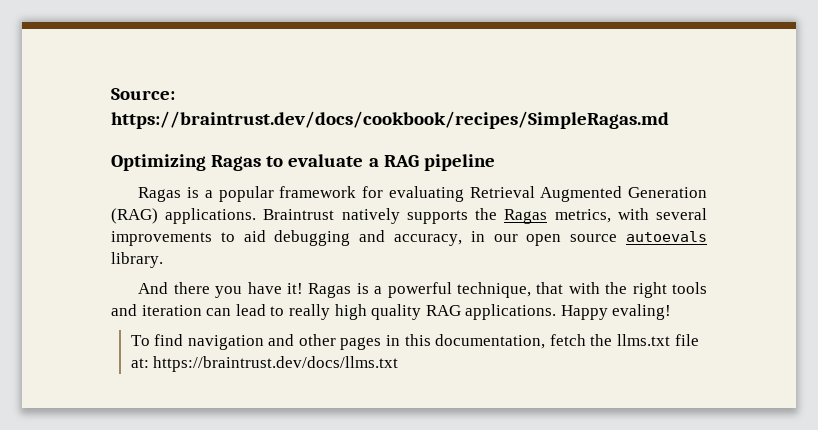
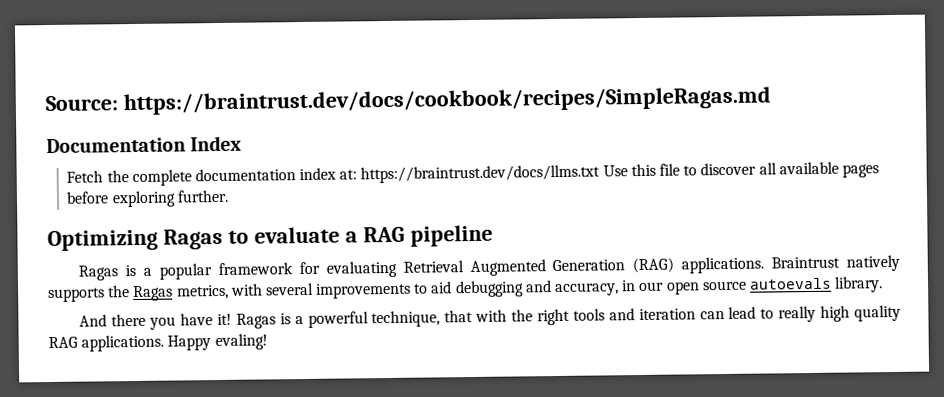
(669, 120) none -> [46,135,243,154] [66,161,879,187] [66,189,229,208] // Documentation Index // Fetch the complete documentation index at: https://braintrust.dev/docs/llms.txt Use this file to discover all available pages before exploring further.
[130,334,699,350] [130,356,399,372] // To find navigation and other pages in this documentation, fetch the llms.txt file at: https://braintrust.dev/docs/llms.txt -> (268, 342) none

